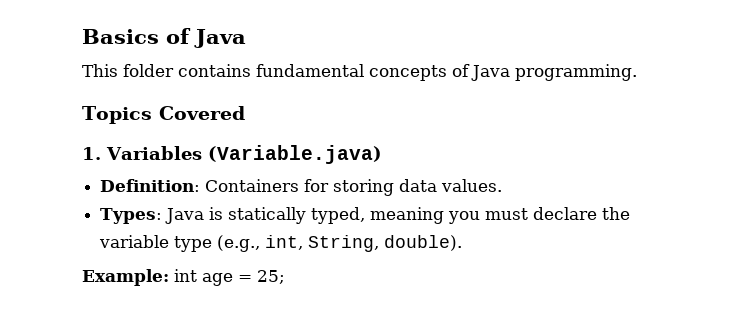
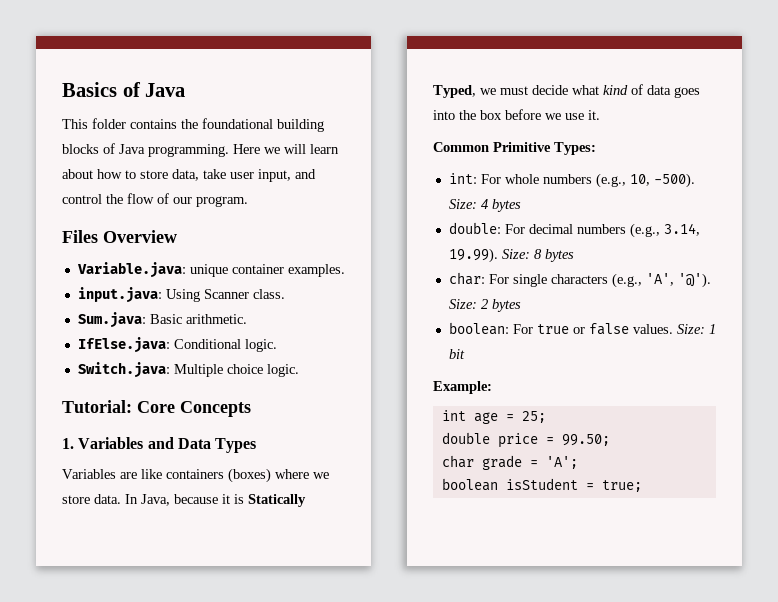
[256,64,447,81] fundamental concepts -> [181,118,324,132] [62,144,99,154] the foundational building blocks
[82,106,245,124] [82,145,382,164] [100,179,503,196] [100,207,631,224] [99,235,463,252] // Topics Covered // 1. Variables (Variable.java) // Definition: Containers for storing data values. // Types: Java is statically typed, meaning you must declare the variable type (e.g., int, String, double). -> [233,144,339,154] [62,169,316,182] [62,193,248,207] [62,230,177,243] [77,262,345,278] [77,287,285,303] [77,312,247,328] [77,337,277,353] [77,362,299,378] [62,400,251,417] [62,437,257,453] [62,468,329,483] [62,494,306,507] [433,84,700,98] [433,109,600,120] [433,142,596,155] [448,173,695,188] [448,199,521,212] [448,222,700,238] [448,248,574,263] [448,272,711,288] [448,299,521,312] [448,322,716,335] [448,349,465,359] Here we will learn about how to store data, take user input, and control the flow of our program. // Files Overview // Variable.java: unique container examples. // input.java: Using Scanner class. // Sum.java: Basic arithmetic. // IfElse.java: Conditional logic. // Switch.java: Multiple choice logic. // Tutorial: Core Concepts // 1. Variables and Data Types // Variables are like containers (boxes) where we store data. In Java, because it is Statically Typed, we must decide what kind of data goes into the box before we use it. // Common Primitive Types: // int: For whole numbers (e.g., 10, -500). Size: 4 bytes // double: For decimal numbers (e.g., 3.14, 19.99). Size: 8 bytes // char: For single characters (e.g., 'A', '@'). Size: 2 bytes // boolean: For true or false values. Size: 1 bit
(169, 277) none -> (492, 387) //
(285, 277) none -> [441,432,610,448] [441,455,578,470] [441,478,642,492] // double price = 99.50; // char grade = 'A'; // boolean isStudent = true;

